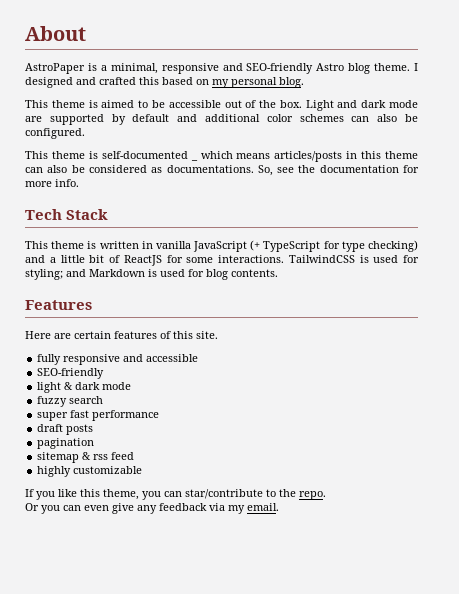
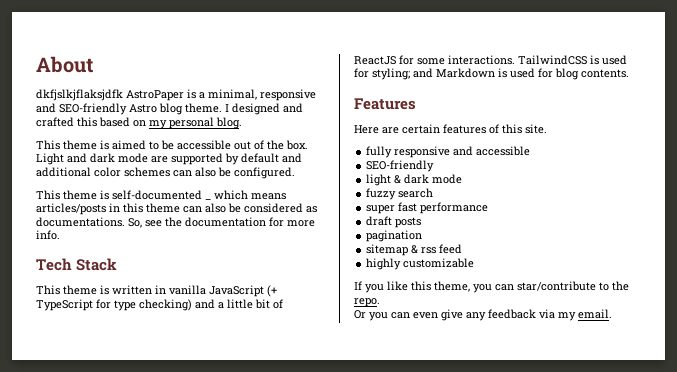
(86, 33) none -> [36,89,123,101] dkfjslkjflaksjdfk

